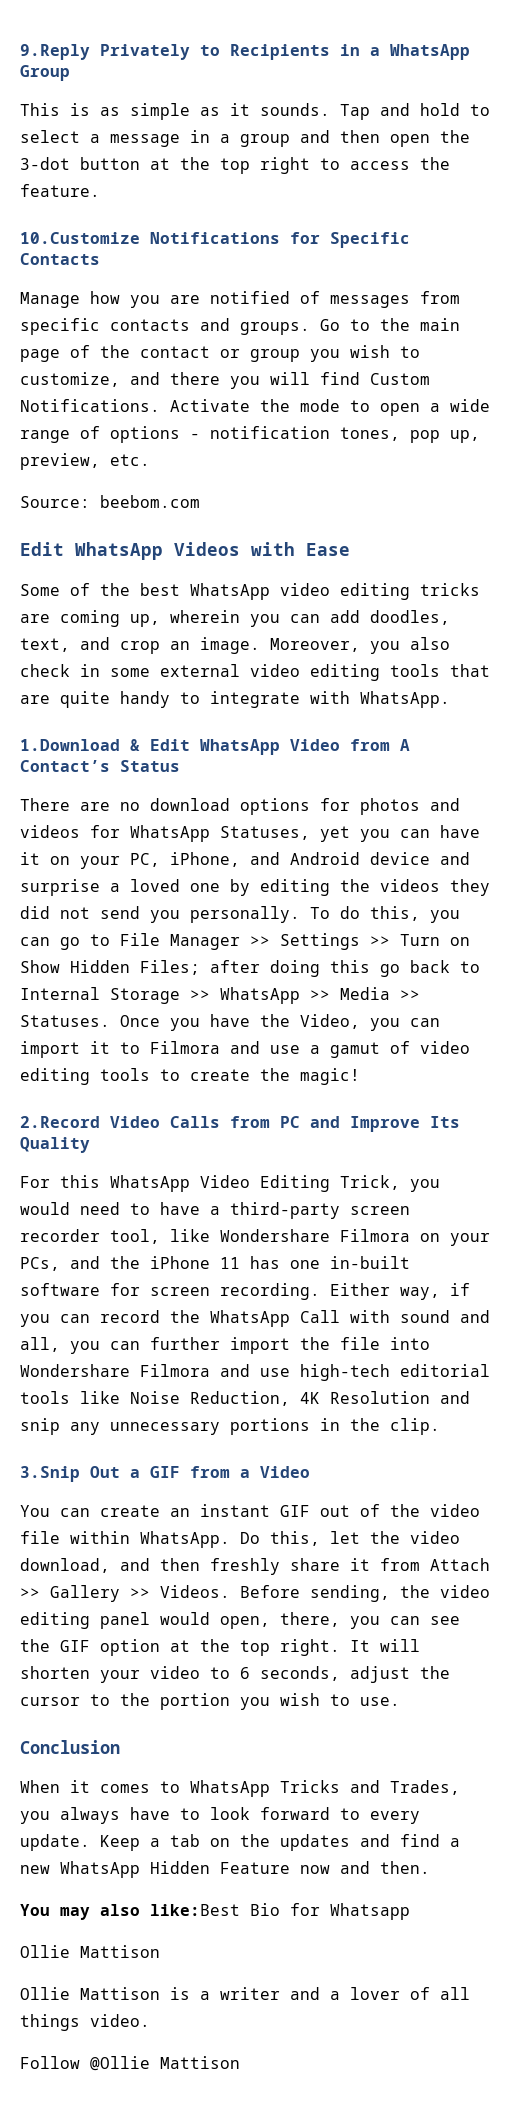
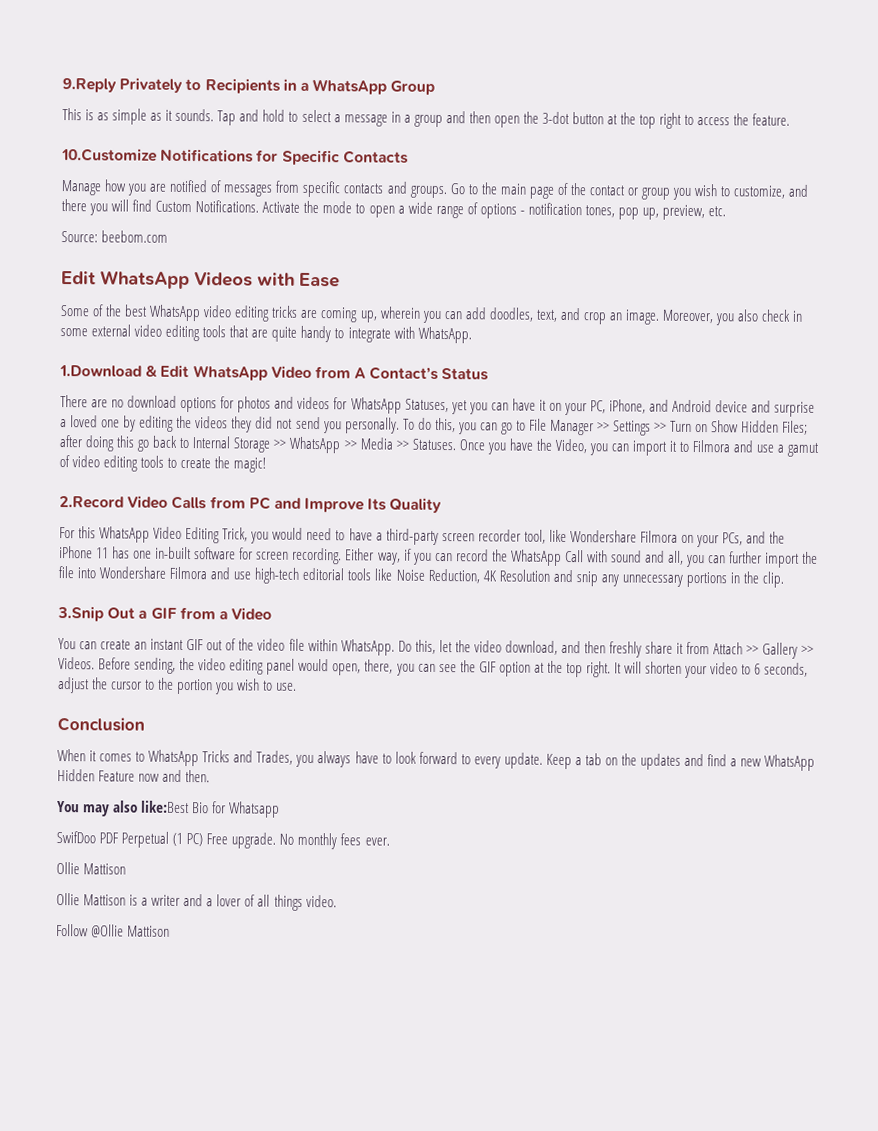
(410, 1911) none -> [56,831,390,850] // SwifDoo PDF Perpetual (1 PC) Free upgrade. No monthly fees ever.

